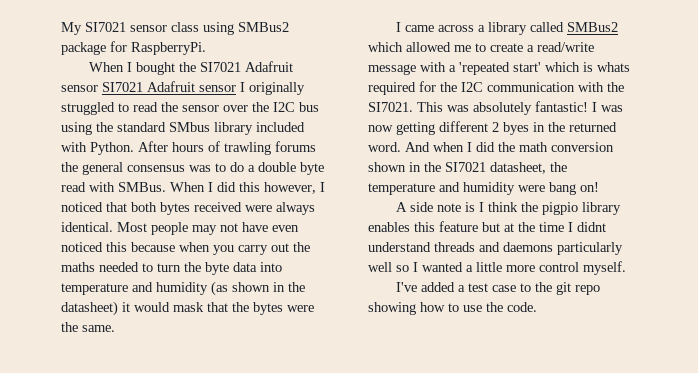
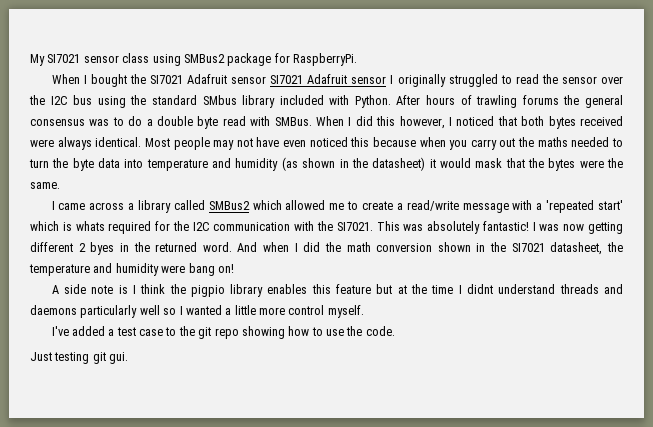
(537, 307) none -> [30,352,129,364] // Just testing git gui.

